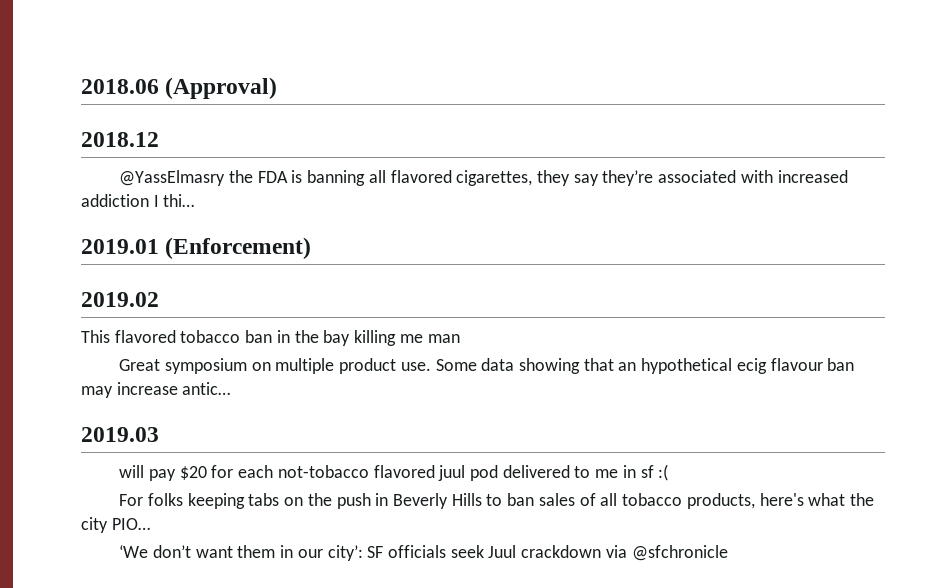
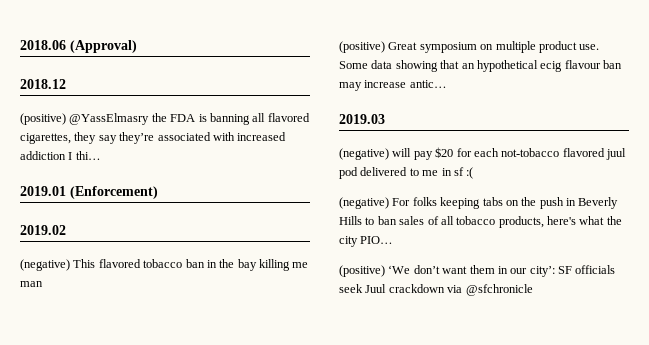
(159, 139) none -> [20,113,66,125] (positive)
(159, 299) none -> [20,259,70,271] (negative)
(460, 338) none -> [339,41,385,53] (positive)
(159, 434) none -> [339,148,389,160] (negative)
(669, 472) none -> [339,197,389,209] (negative)
(150, 524) none -> [339,265,385,277] (positive)

